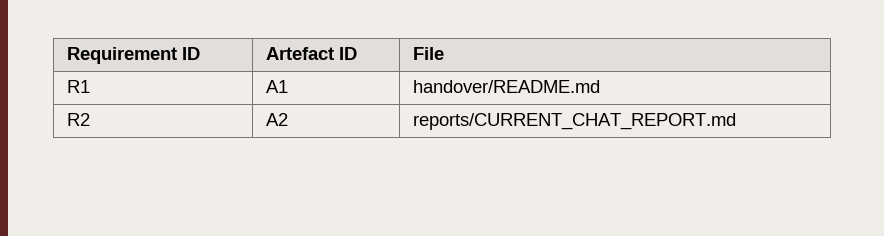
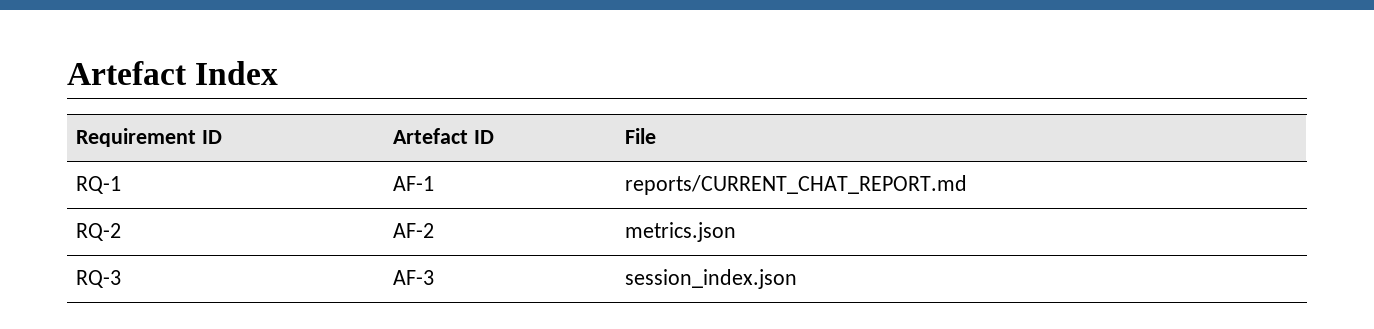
(66, 55) none -> [67,61,279,85] Artefact Index //
[66,80,90,93] [265,80,288,93] [412,80,600,93] [66,113,90,126] [265,113,288,126] [412,113,736,130] R1 | A1 | handover/README.md // R2 | A2 | reports/CURRENT_CHAT_REPORT.md -> [75,176,121,194] [392,176,434,191] [624,175,967,195] [75,223,121,241] [392,223,434,238] [624,222,736,242] [75,270,121,288] [392,270,434,285] [624,269,797,289] RQ-1 | AF-1 | reports/CURRENT_CHAT_REPORT.md // RQ-2 | AF-2 | metrics.json // RQ-3 | AF-3 | session_index.json

